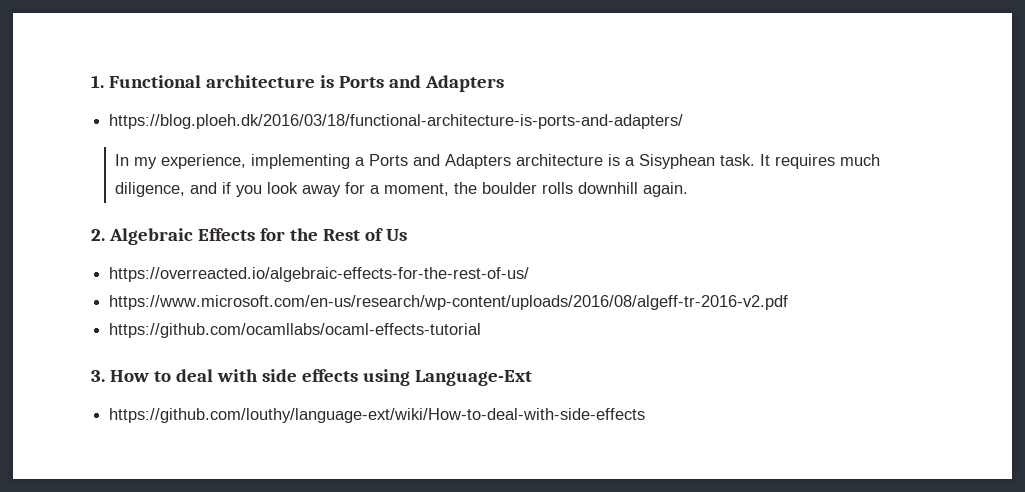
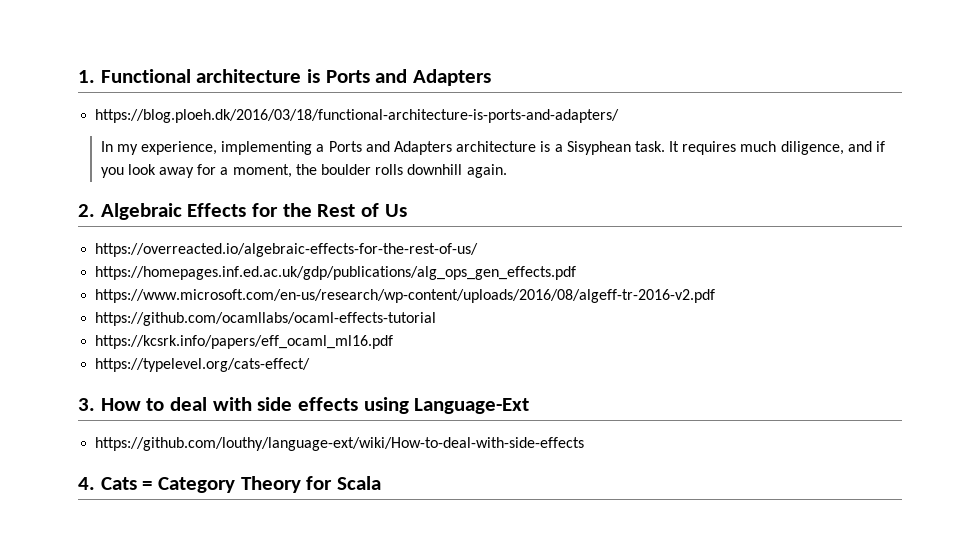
(530, 274) none -> [95,266,577,280] // https://homepages.inf.ed.ac.uk/gdp/publications/alg_ops_gen_effects.pdf
(482, 330) none -> [95,335,394,349] [95,358,311,372] // https://kcsrk.info/papers/eff_ocaml_ml16.pdf // https://typelevel.org/cats-effect/
(646, 415) none -> [78,476,382,493] // 4. Cats = Category Theory for Scala

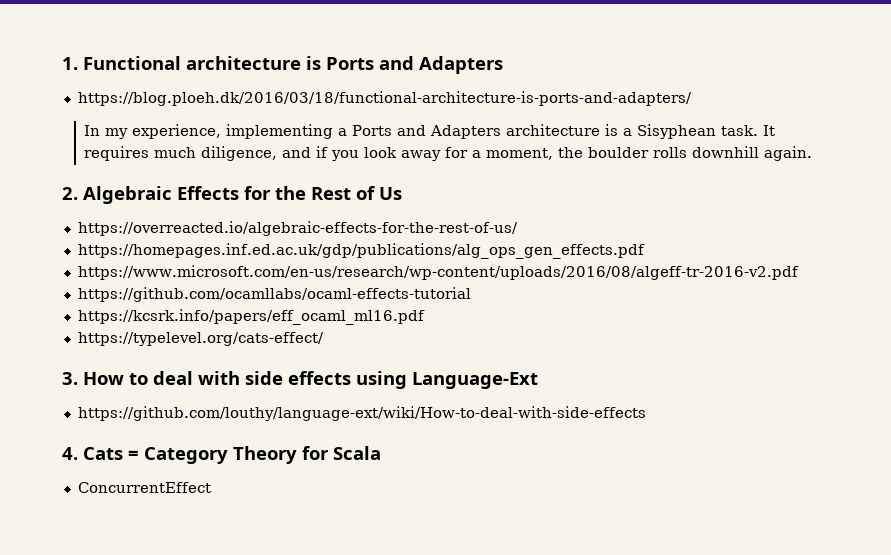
(382, 483) none -> [77,482,211,493] // ConcurrentEffect

